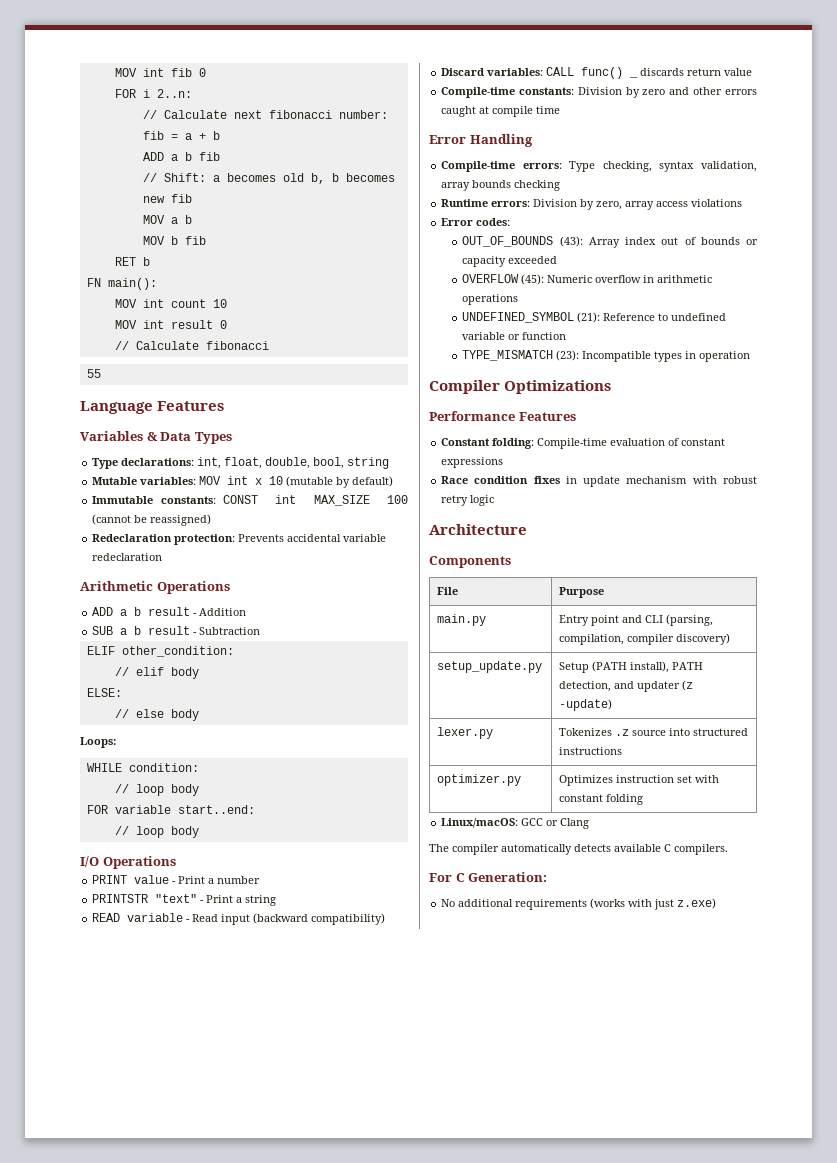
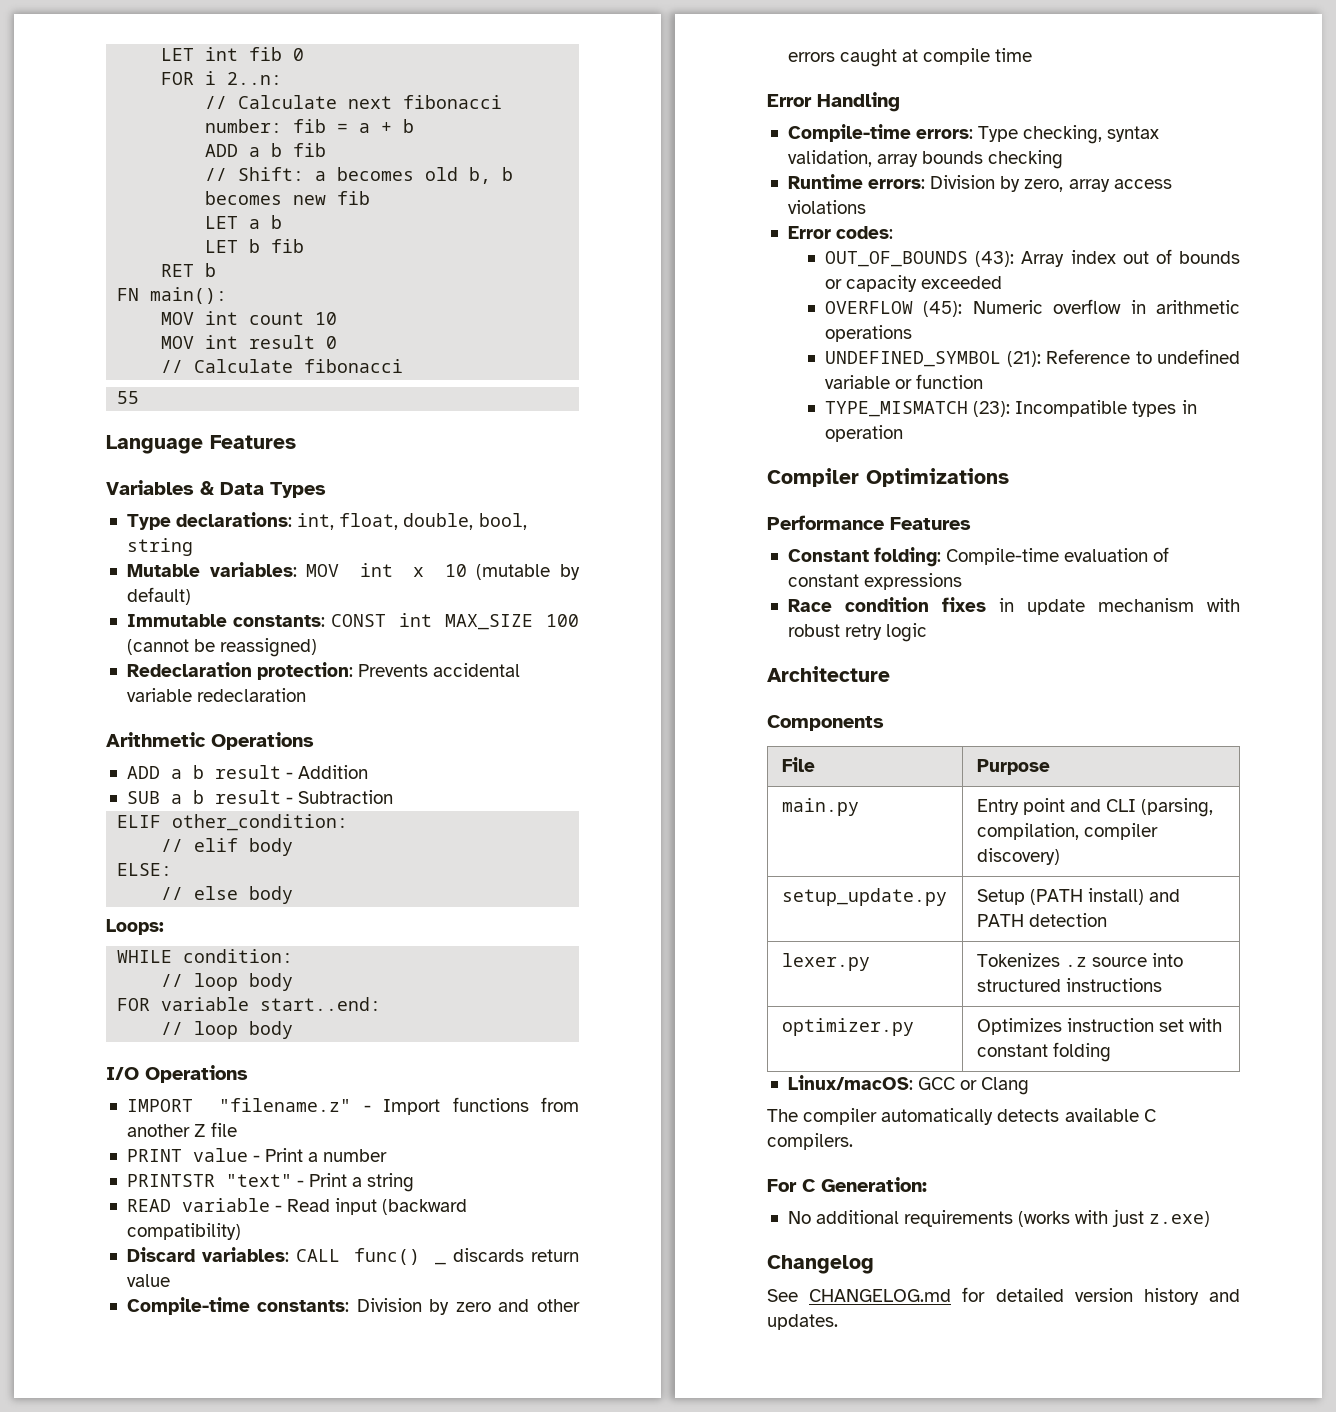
[114,68,137,77] MOV -> [161,48,195,61] LET
[142,215,165,224] MOV -> [205,216,239,229] LET
[142,236,165,245] MOV -> [205,240,239,253] LET
(176, 862) none -> [126,1097,579,1115] [126,1122,238,1137] // IMPORT "filename.z" - Import functions from another Z file
[630,661,704,673] [559,680,694,692] [559,699,613,711] install), PATH detection, and updater (z -update) -> [1087,888,1181,905] [976,913,1107,927] install) and PATH detection
(717, 903) none -> [767,1255,874,1274] [767,1287,1240,1305] [767,1314,838,1330] // Changelog // See CHANGELOG.md for detailed version history and updates.

